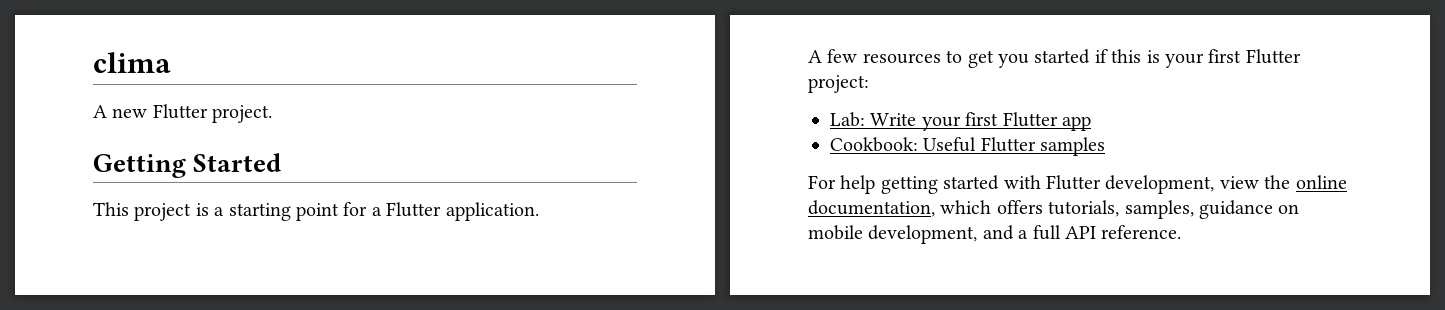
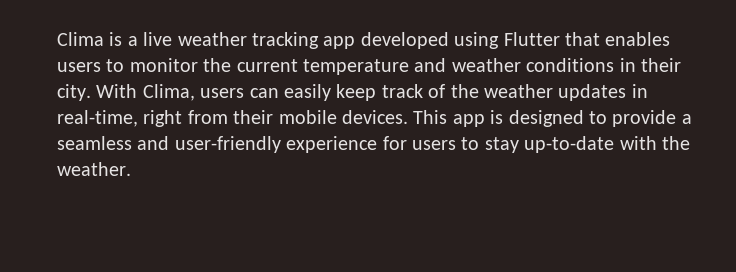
[93,52,171,73] [93,104,273,123] [93,153,282,178] [93,202,539,221] [808,49,1301,68] [808,75,869,93] [830,112,1091,131] [830,137,1106,156] [808,175,1347,194] [808,200,1300,219] [808,225,1182,244] clima // A new Flutter project. // Getting Started // This project is a starting point for a Flutter application. // A few resources to get you started if this is your first Flutter project: // Lab: Write your first Flutter app // Cookbook: Useful Flutter samples // For help getting started with Flutter development, view the online documentation, which offers tutorials, samples, guidance on mobile development, and a full API reference. -> [57,32,671,49] [57,58,681,75] [57,84,648,101] [57,110,692,127] [57,136,690,153] [57,162,131,176] Clima is a live weather tracking app developed using Flutter that enables users to monitor the current temperature and weather conditions in their city. With Clima, users can easily keep track of the weather updates in real-time, right from their mobile devices. This app is designed to provide a seamless and user-friendly experience for users to stay up-to-date with the weather.

